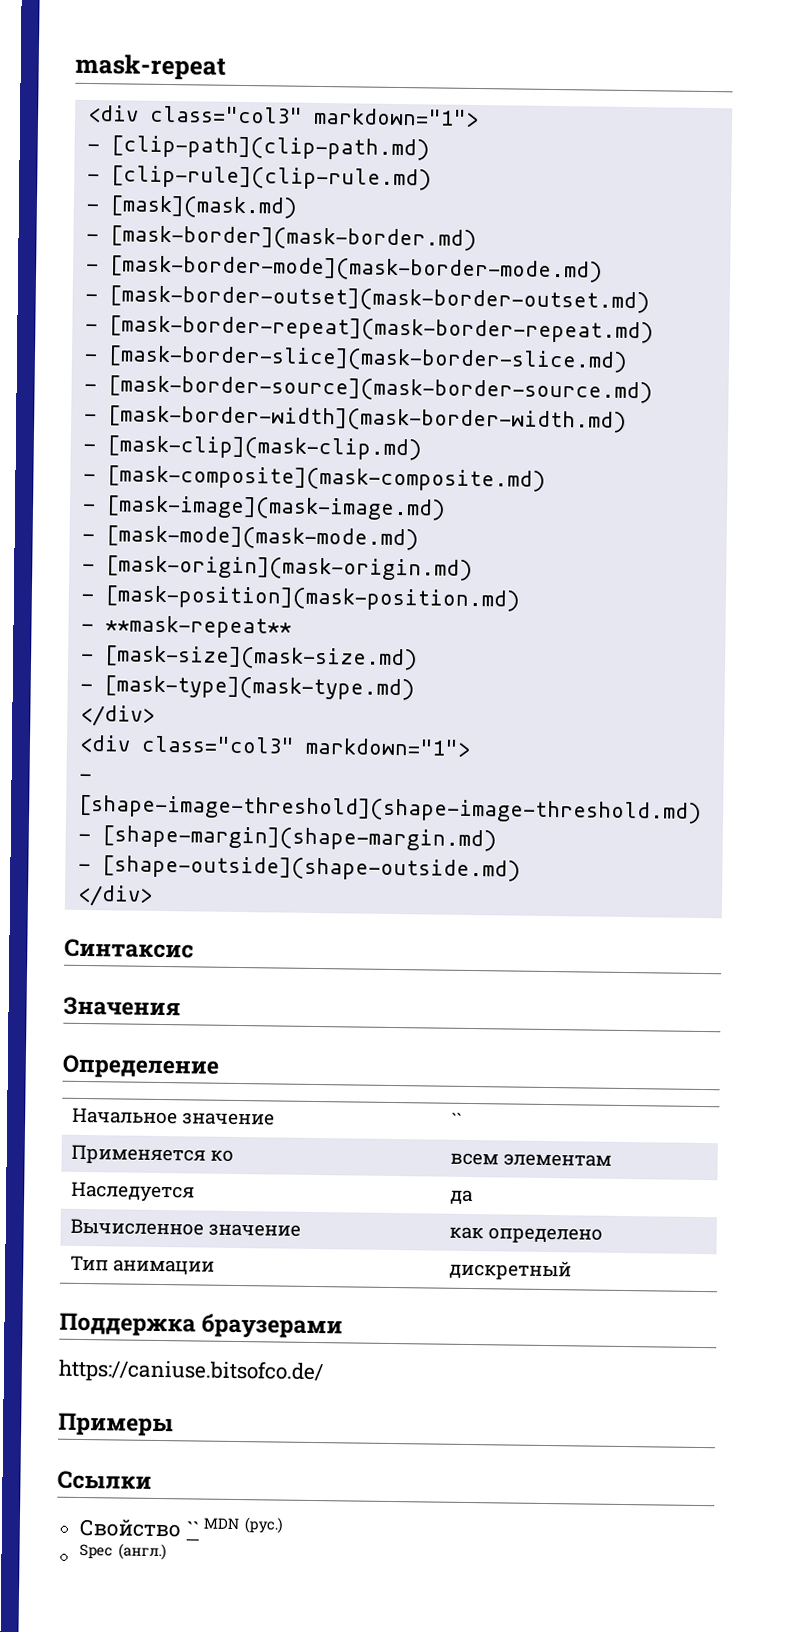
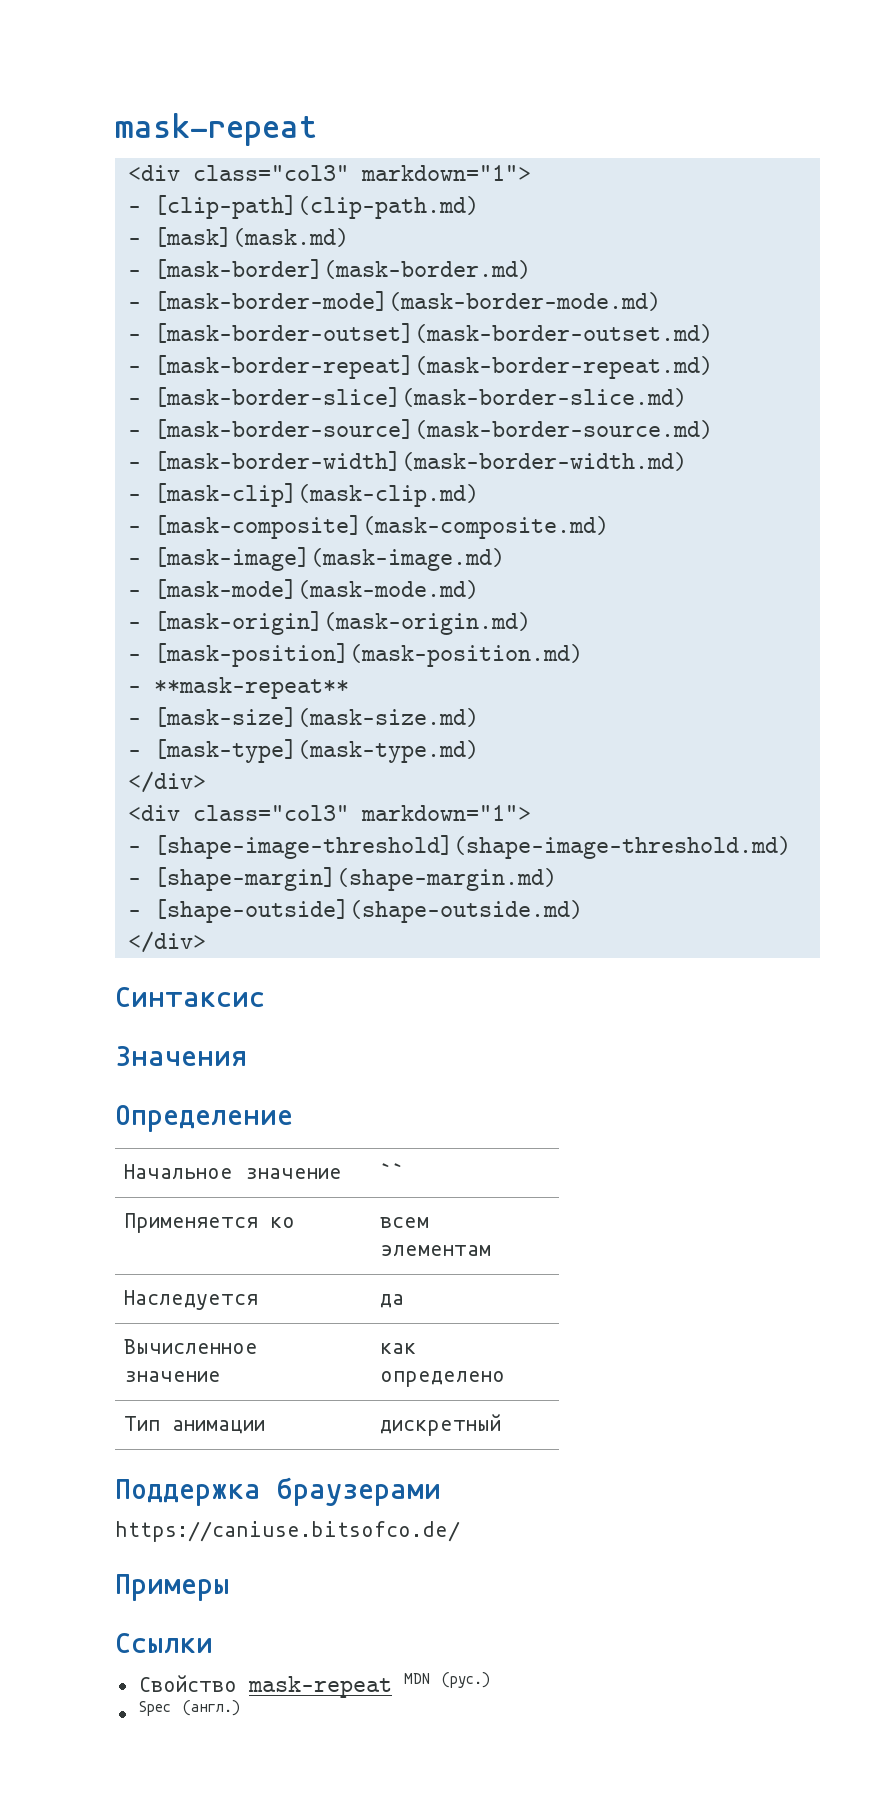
[86,165,432,191] // - [clip-rule](clip-rule.md) -> (479, 207) none
[185,1520,199,1537] `` -> [247,1676,392,1698] mask-repeat

